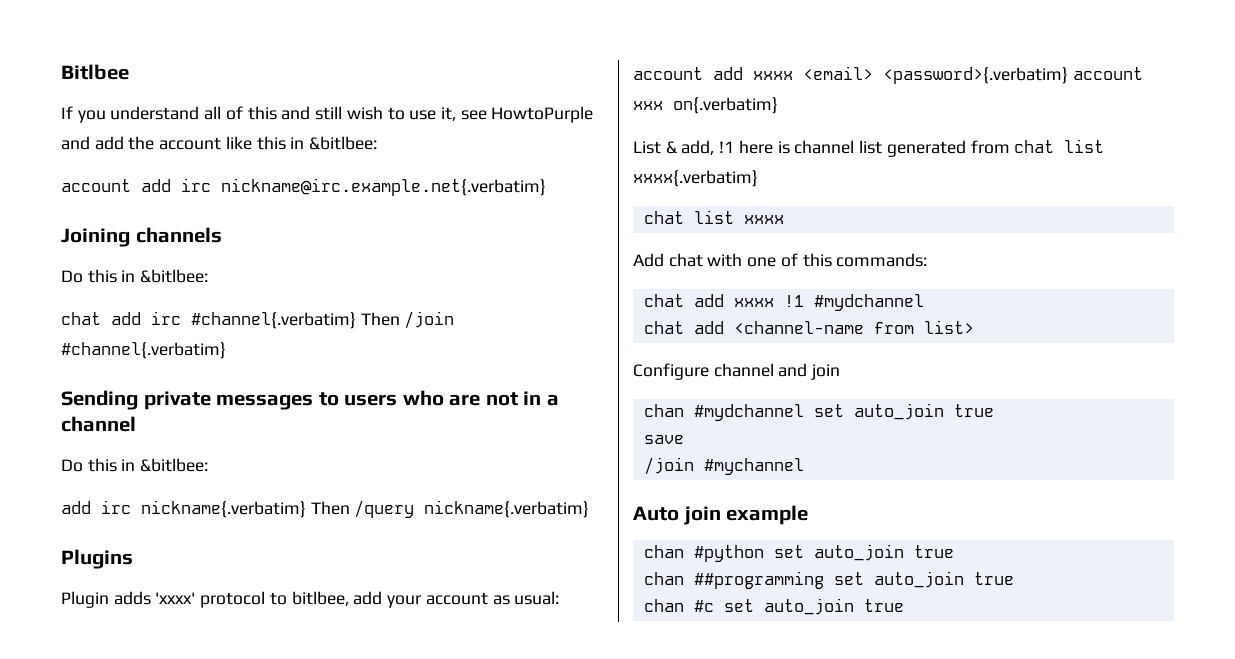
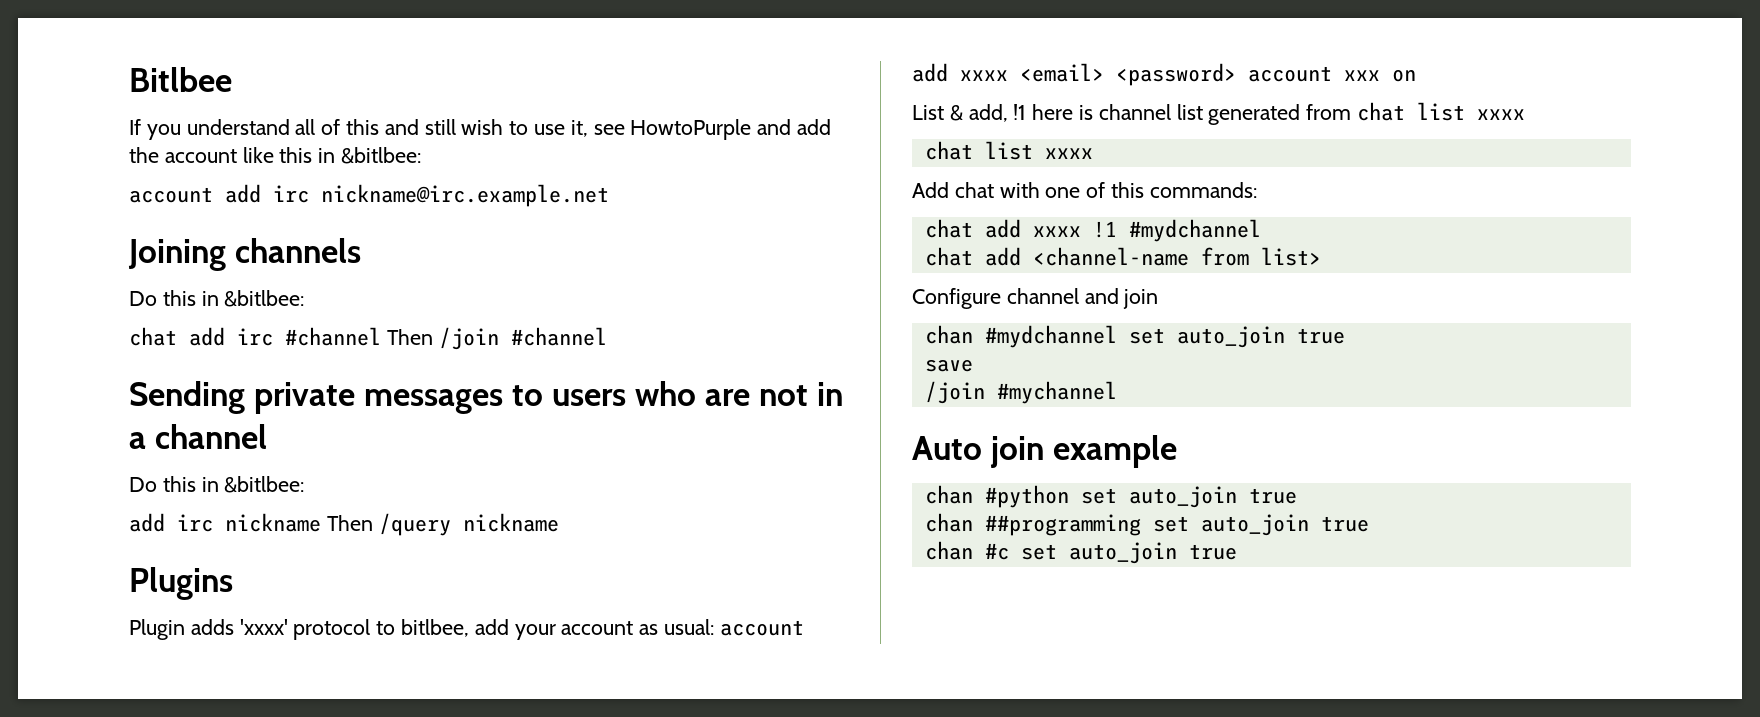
[221,178,546,196] nickname@irc.example.net{.verbatim} -> [321,184,609,207] nickname@irc.example.net
[191,312,356,329] #channel{.verbatim} -> [285,327,381,346] #channel
[61,342,226,359] #channel{.verbatim} -> [510,327,607,346] #channel
[141,500,306,518] nickname{.verbatim} -> [225,513,321,532] nickname
[424,500,590,518] nickname{.verbatim} -> [462,513,559,532] nickname
[883,67,1068,84] <password>{.verbatim} -> [1116,63,1236,86] <password>
[673,97,778,114] on{.verbatim} -> [1392,69,1416,82] on
[633,170,758,187] xxxx{.verbatim} -> [1477,109,1526,120] xxxx

